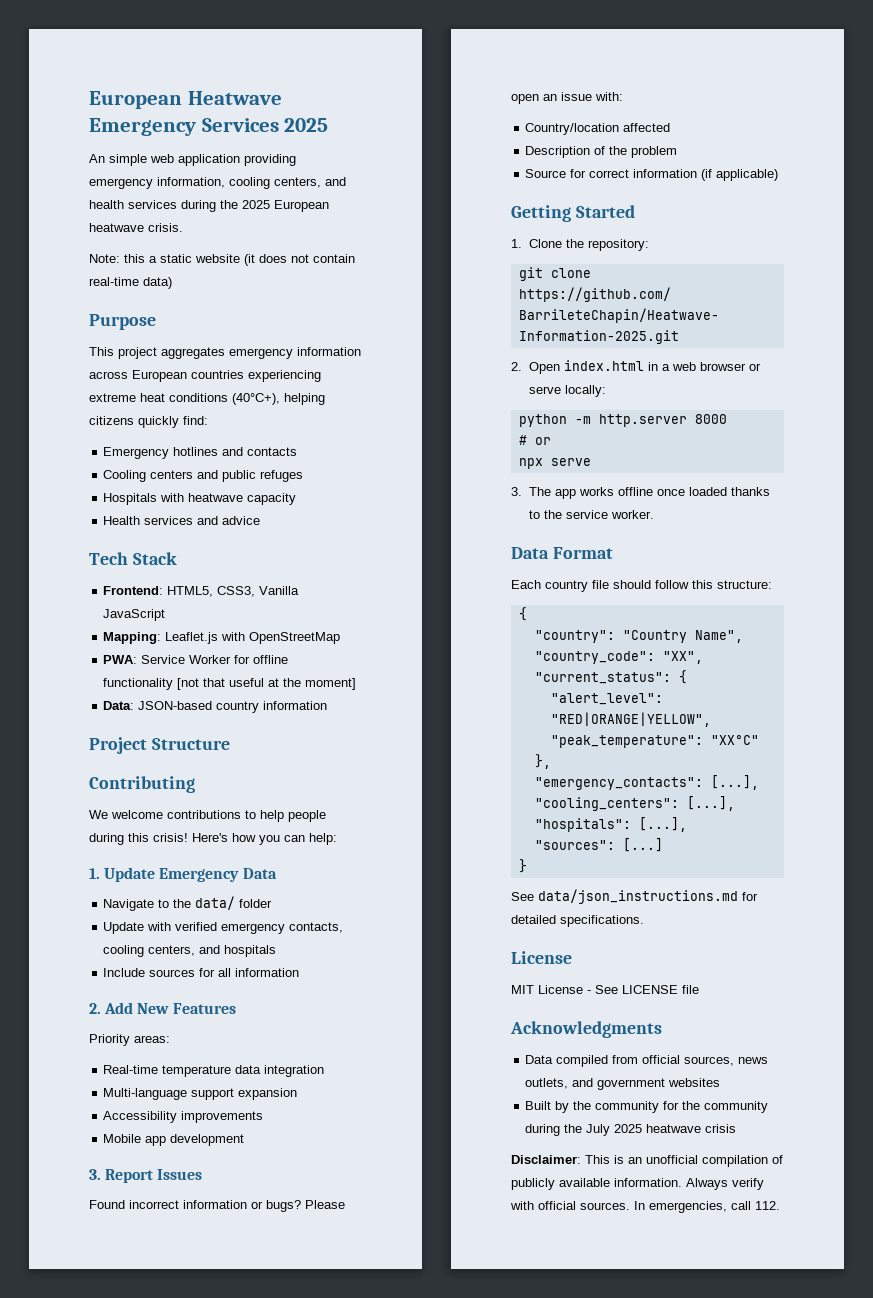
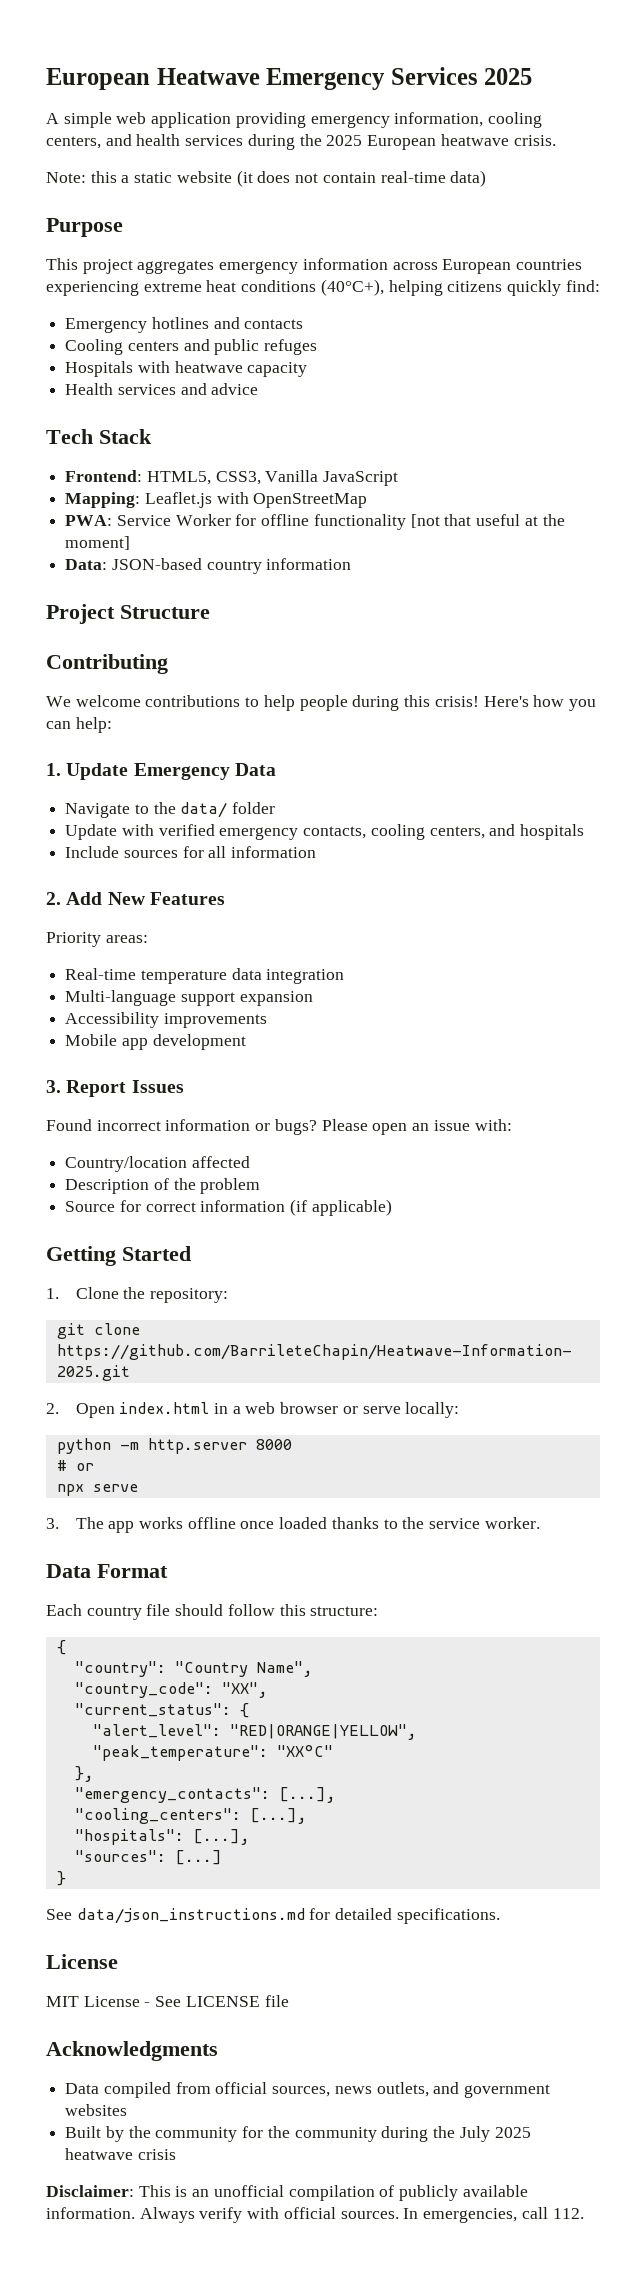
[89,154,105,163] An -> [46,113,59,124] A

